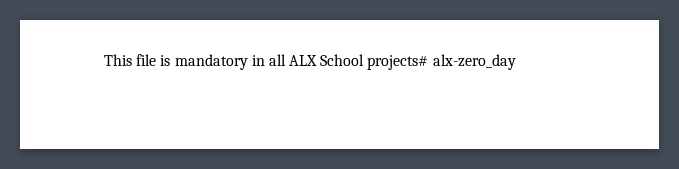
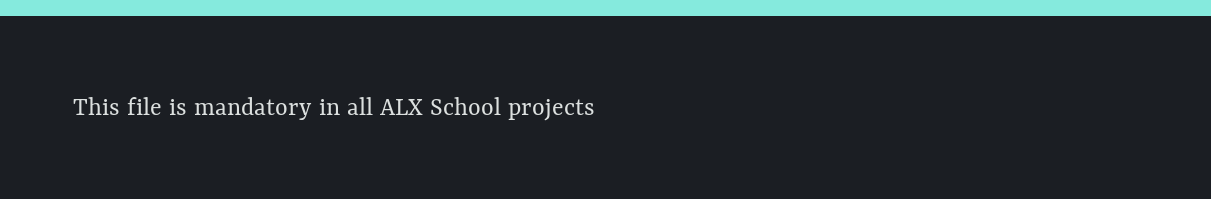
[367,54,516,70] projects# alx-zero_day -> [508,99,596,121] projects

